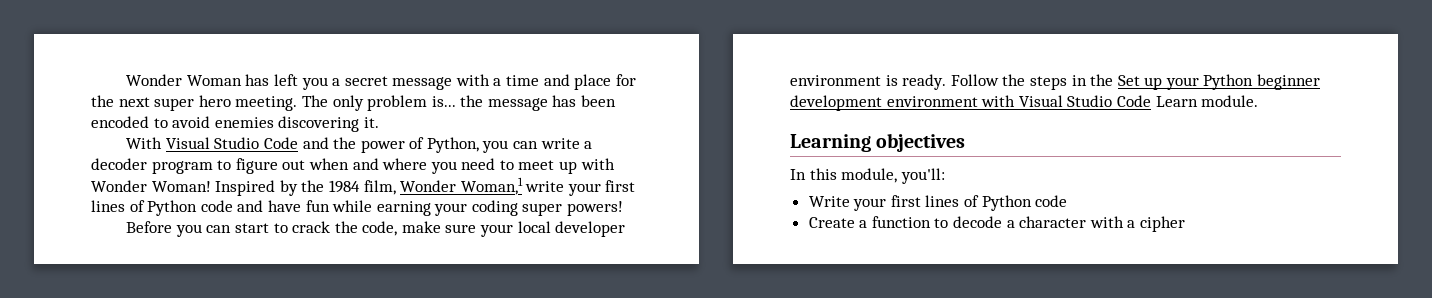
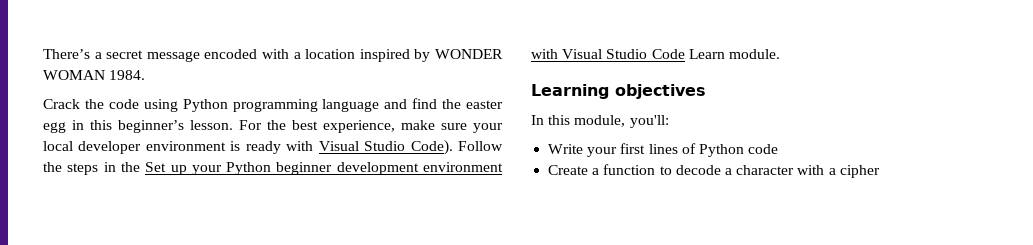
[126,74,328,90] Wonder Woman has left you -> [43,49,90,59] There’s
[455,74,636,90] [91,95,617,111] [91,116,379,132] [126,137,593,153] [91,158,615,174] [91,177,636,196] [91,200,624,216] [126,221,398,237] with a time and place for the next super hero meeting. The only problem is... the message has been encoded to avoid enemies discovering it. // With Visual Studio Code and the power of Python, you can write a decoder program to figure out when and where you need to meet up with Wonder Woman! Inspired by the 1984 film, Wonder Woman,1 write your first lines of Python code and have fun while earning your coding super powers! // Before you can start to crack the code, -> [204,49,504,62] [43,70,146,80] [43,98,503,112] [43,120,395,133] encoded with a location inspired by WONDER WOMAN 1984. // Crack the code using Python programming language and find the easter egg in this beginner’s lesson. For the best experience,
[902,74,947,90] ready. -> [245,140,453,155] ready with Visual Studio Code).

